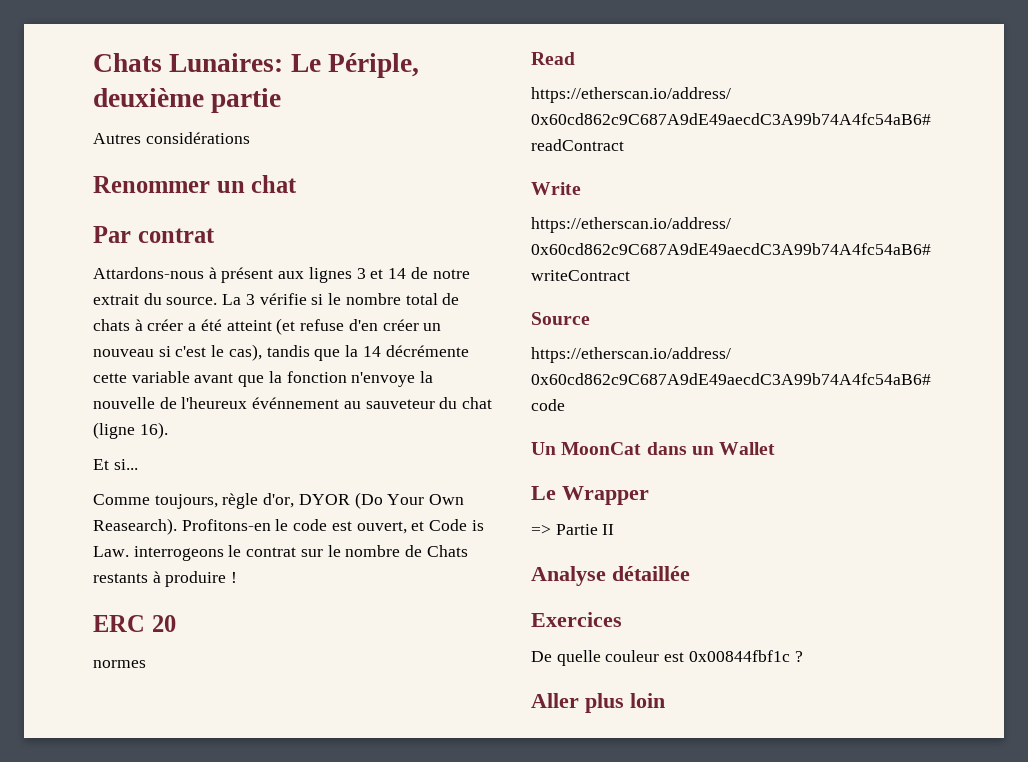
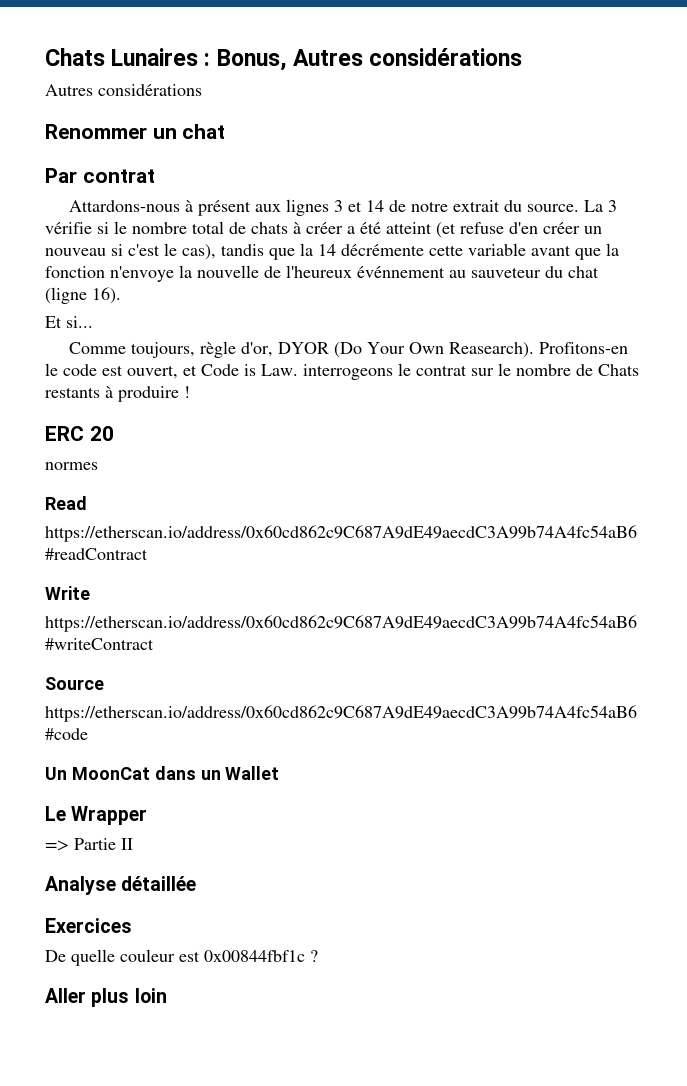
[93,53,420,78] [93,88,282,113] Chats Lunaires: Le Périple, deuxième partie -> [45,48,523,71] Chats Lunaires : Bonus, Autres considérations

